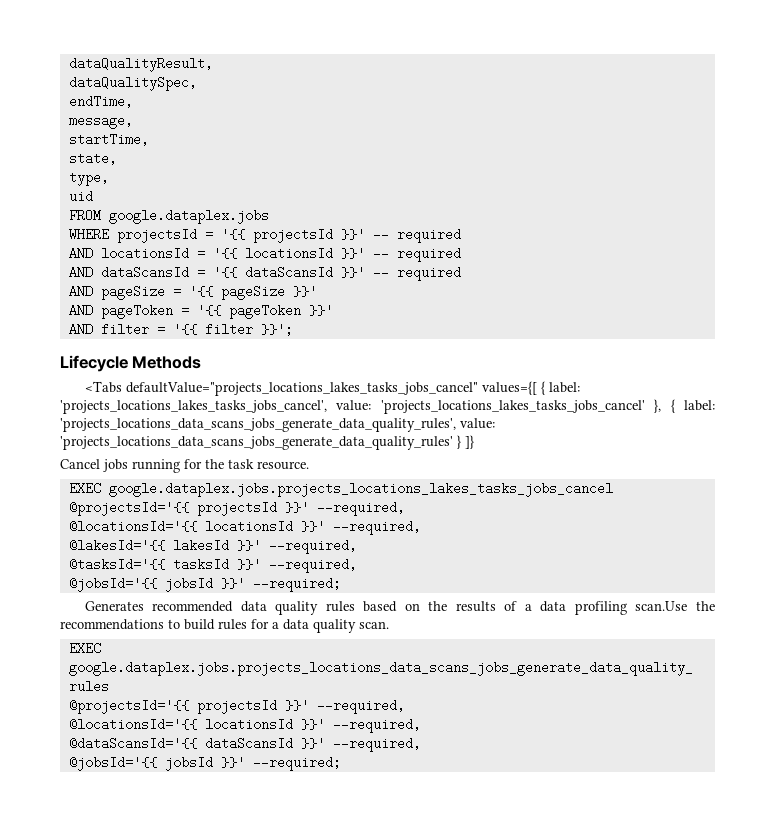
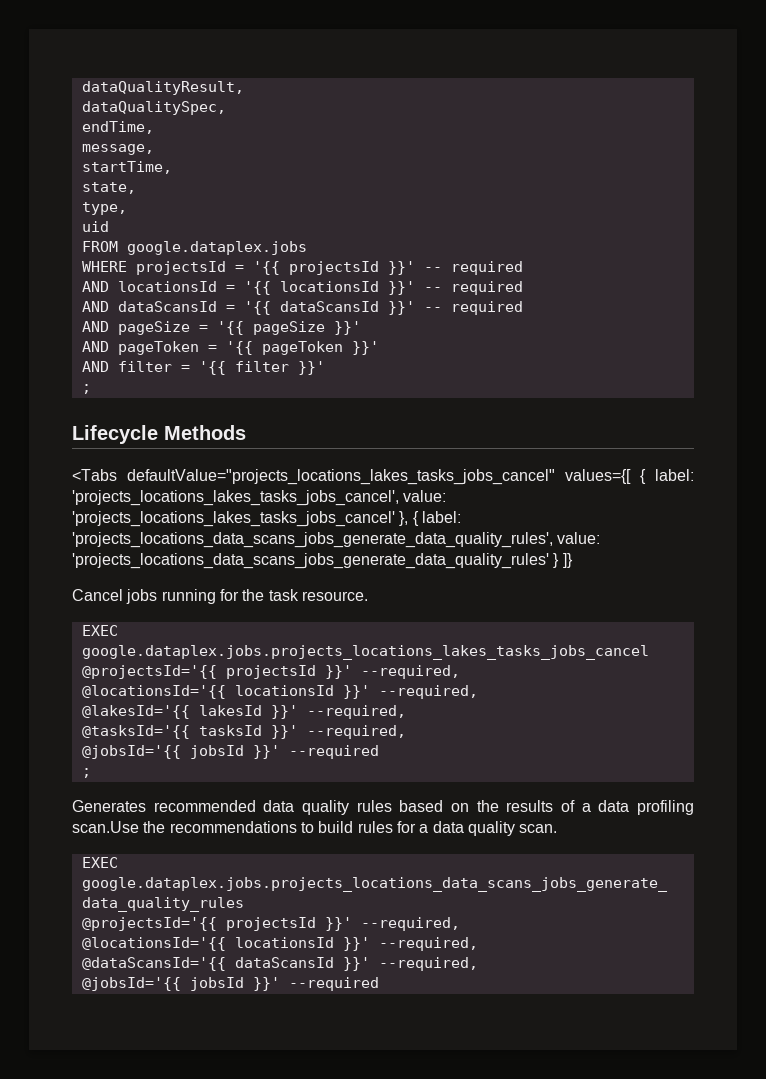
[260,323,293,336] }}'; -> [297,361,325,375] [81,384,91,394] }}' // ;
[252,577,341,592] --required; -> [288,745,379,759] [81,768,91,778] --required // ;
[252,756,341,771] --required; -> [288,977,379,991] --required

